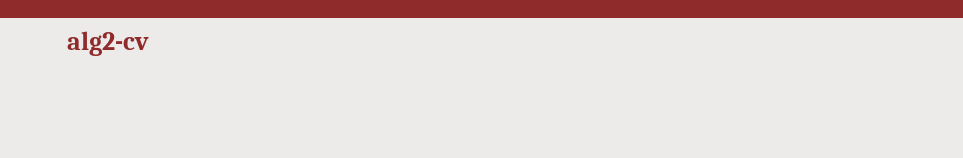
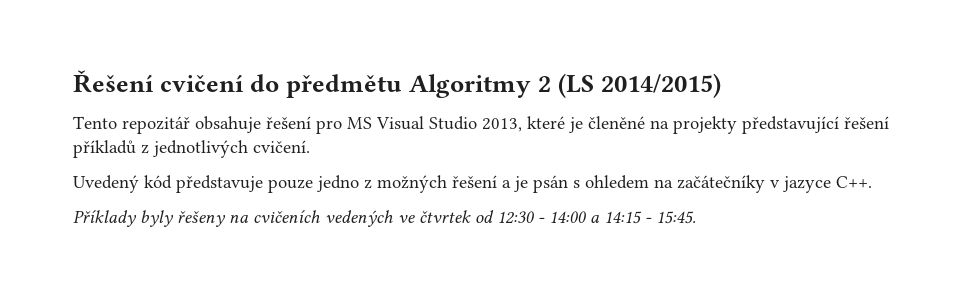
[67,31,149,56] alg2-cv -> [73,70,722,98] [73,116,889,134] [73,140,310,158] [73,175,872,193] [73,210,696,227] Řešení cvičení do předmětu Algoritmy 2 (LS 2014/2015) // Tento repozitář obsahuje řešení pro MS Visual Studio 2013, které je členěné na projekty představující řešení příkladů z jednotlivých cvičení. // Uvedený kód představuje pouze jedno z možných řešení a je psán s ohledem na začátečníky v jazyce C++. // Příklady byly řešeny na cvičeních vedených ve čtvrtek od 12:30 - 14:00 a 14:15 - 15:45.

